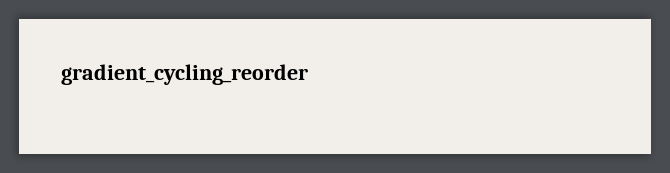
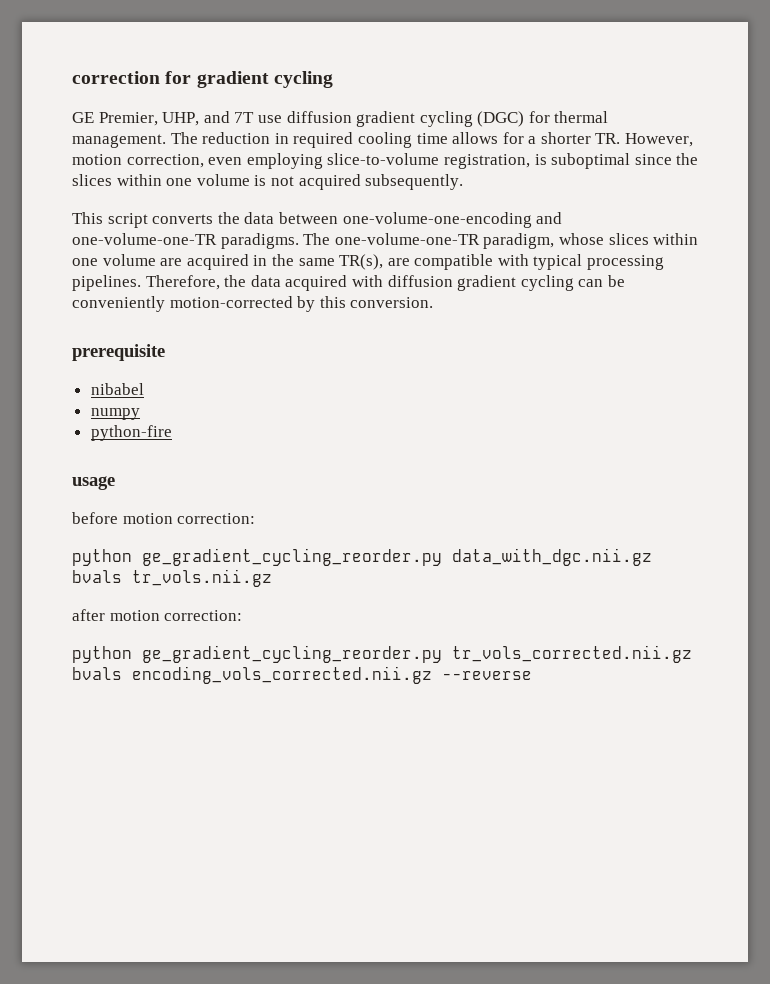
[61,64,308,85] gradient_cycling_reorder -> [72,71,333,88] [72,111,609,127] [72,132,694,148] [72,153,699,169] [72,174,464,190] [72,212,563,228] [72,233,699,249] [72,254,665,270] [72,275,625,291] [72,296,434,312] [72,344,165,361] [90,383,144,395] [90,408,140,420] [90,425,172,441] [72,476,115,490] [72,512,256,524] [72,548,652,566] [72,569,272,587] [72,609,243,621] [72,645,692,663] [72,666,532,684] correction for gradient cycling // GE Premier, UHP, and 7T use diffusion gradient cycling (DGC) for thermal management. The reduction in required cooling time allows for a shorter TR. However, motion correction, even employing slice-to-volume registration, is suboptimal since the slices within one volume is not acquired subsequently. // This script converts the data between one-volume-one-encoding and one-volume-one-TR paradigms. The one-volume-one-TR paradigm, whose slices within one volume are acquired in the same TR(s), are compatible with typical processing pipelines. Therefore, the data acquired with diffusion gradient cycling can be conveniently motion-corrected by this conversion. // prerequisite // nibabel // numpy // python-fire // usage // before motion correction: // python ge_gradient_cycling_reorder.py data_with_dgc.nii.gz bvals tr_vols.nii.gz // after motion correction: // python ge_gradient_cycling_reorder.py tr_vols_corrected.nii.gz bvals encoding_vols_corrected.nii.gz --reverse

